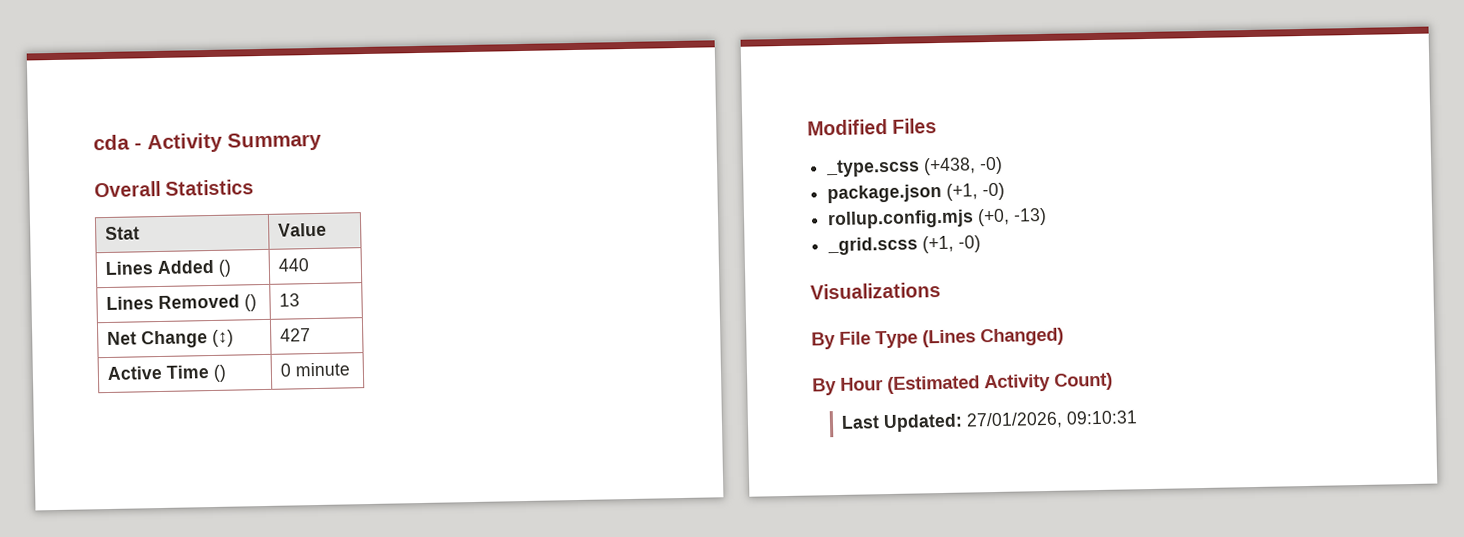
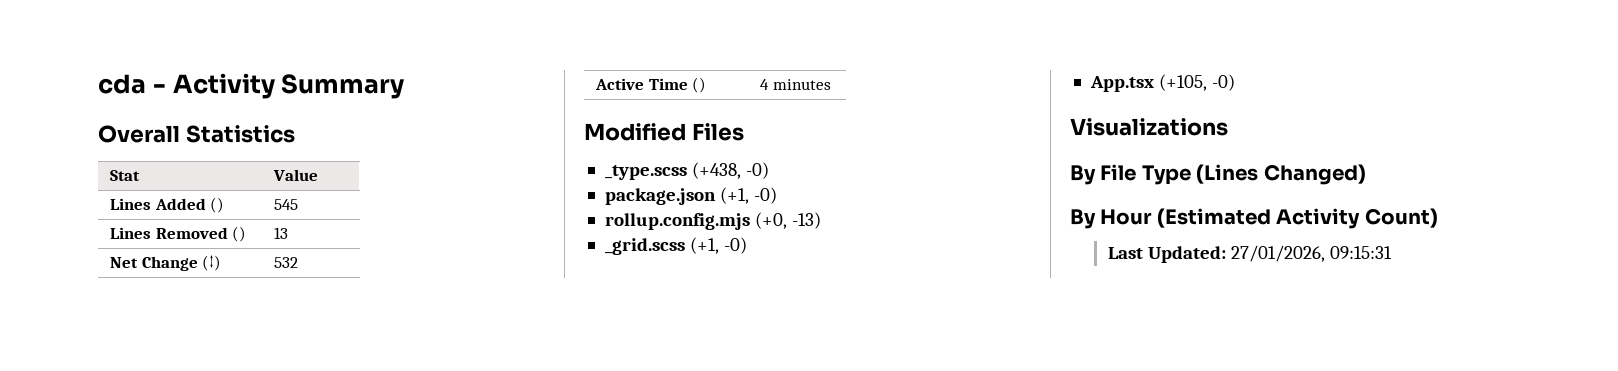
[278,258,310,272] 440 -> [274,199,299,210] 545
[280,328,312,342] 427 -> [274,257,299,268] 532
[280,362,351,377] 0 minute -> [760,79,831,90] 4 minutes
(982, 244) none -> [1089,74,1236,92] // App.tsx (+105, -0)
[1066,410,1139,425] 09:10:31 -> [1329,246,1392,259] 09:15:31

